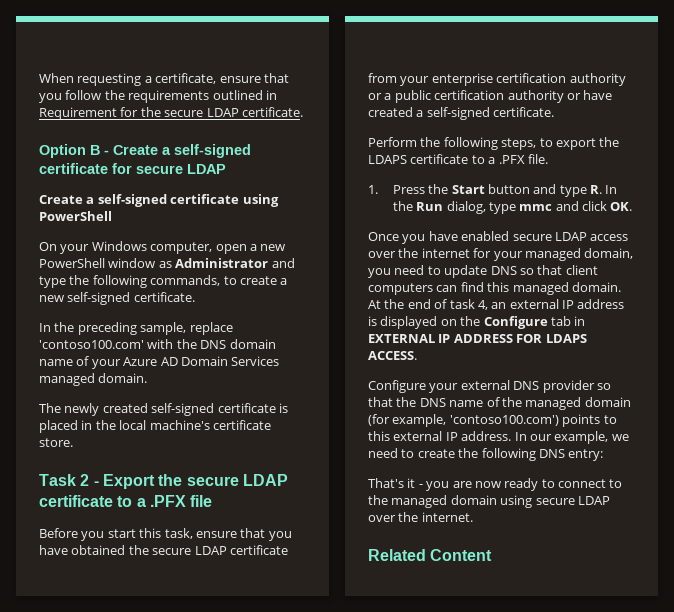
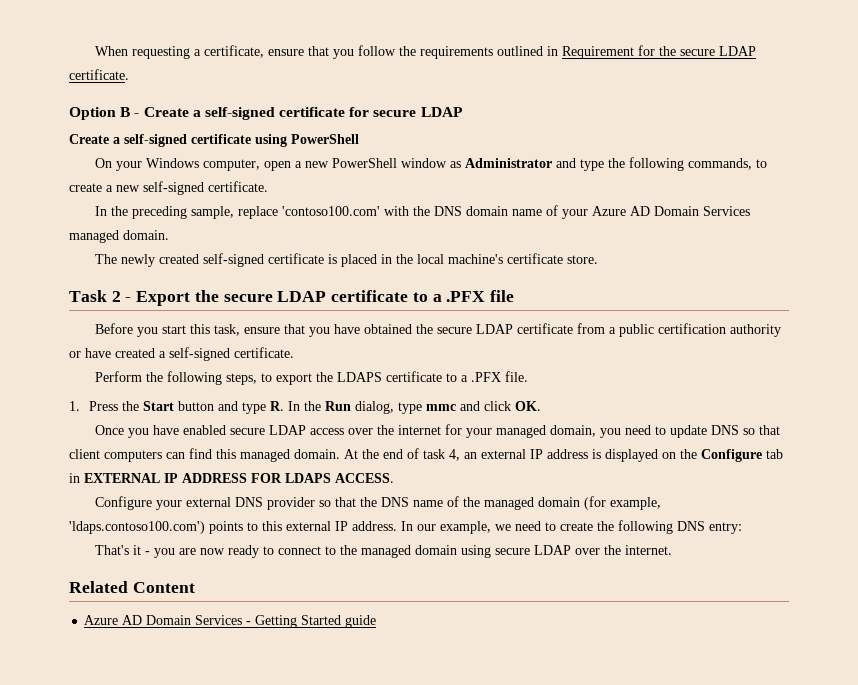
[400,73,626,86] [368,93,382,100] your enterprise certification authority or -> (606, 328) none
[449,415,559,426] 'contoso100.com') -> [69,521,205,534] 'ldaps.contoso100.com')
(493, 555) none -> [84,615,377,628] // Azure AD Domain Services - Getting Started guide

